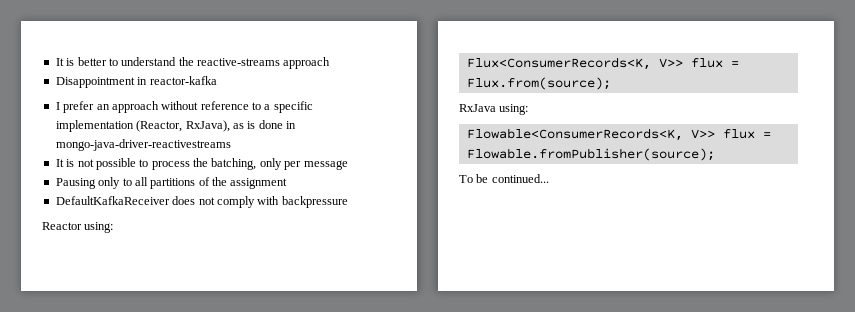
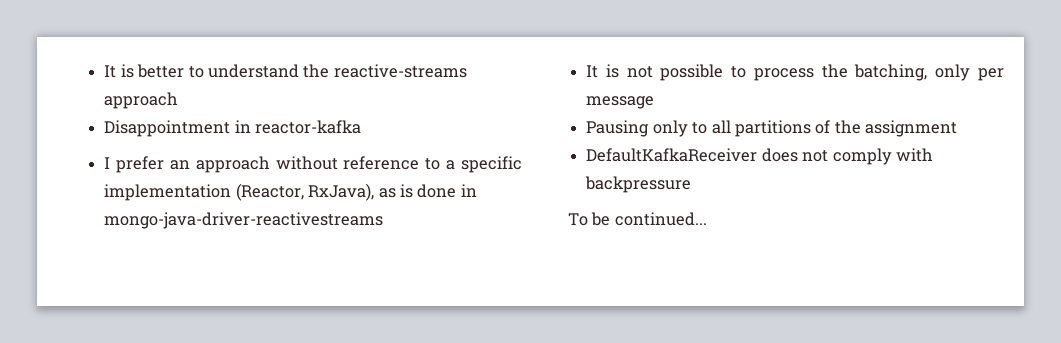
[42,222,114,233] [466,57,739,70] [466,77,611,90] [459,104,529,115] [466,128,771,141] [466,148,715,161] // Reactor using: // Flux<ConsumerRecords<K, V>> flux = Flux.from(source); // RxJava using: // Flowable<ConsumerRecords<K, V>> flux = Flowable.fromPublisher(source); -> (692, 184) none

